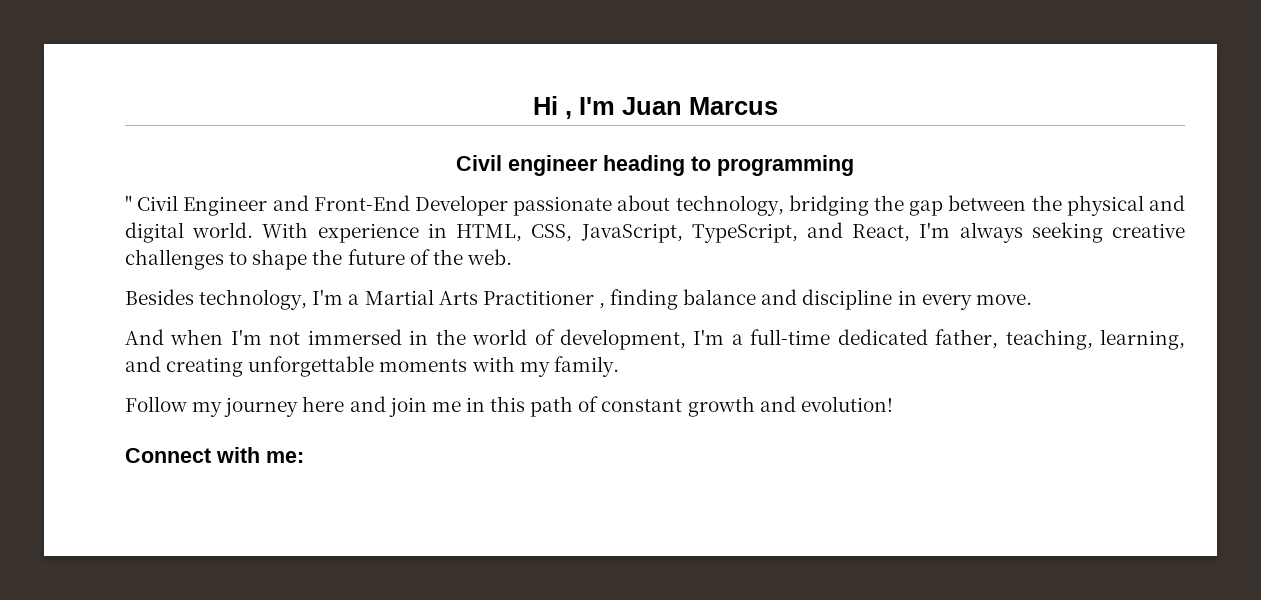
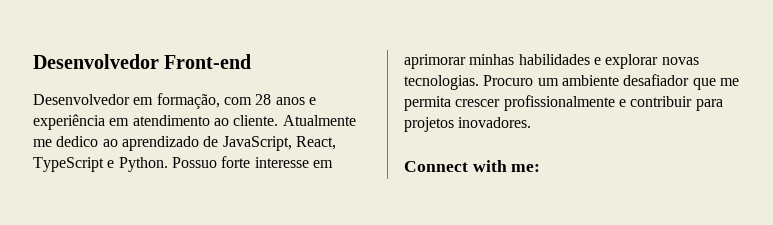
[532,96,778,119] [456,155,854,176] [125,195,1186,216] [125,222,1185,243] [125,249,512,270] [125,289,1032,310] [125,329,1185,350] [125,356,619,377] [125,396,893,417] Hi , I'm Juan Marcus // Civil engineer heading to programming // " Civil Engineer and Front-End Developer passionate about technology, bridging the gap between the physical and digital world. With experience in HTML, CSS, JavaScript, TypeScript, and React, I'm always seeking creative challenges to shape the future of the web. // Besides technology, I'm a Martial Arts Practitioner , finding balance and discipline in every move. // And when I'm not immersed in the world of development, I'm a full-time dedicated father, teaching, learning, and creating unforgettable moments with my family. // Follow my journey here and join me in this path of constant growth and evolution! -> [33,54,252,69] [33,93,316,109] [33,114,356,130] [33,136,336,151] [33,156,333,172] [404,54,699,69] [404,74,739,90] [404,95,723,111] [404,117,532,132] Desenvolvedor Front-end // Desenvolvedor em formação, com 28 anos e experiência em atendimento ao cliente. Atualmente me dedico ao aprendizado de JavaScript, React, TypeScript e Python. Possuo forte interesse em aprimorar minhas habilidades e explorar novas tecnologias. Procuro um ambiente desafiador que me permita crescer profissionalmente e contribuir para projetos inovadores.

